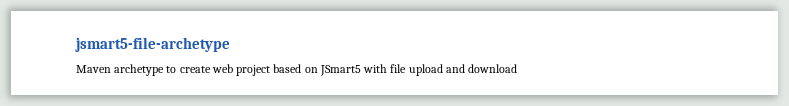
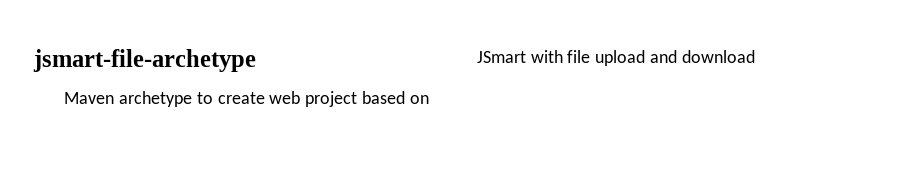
[75,37,230,52] jsmart5-file-archetype -> [33,49,256,72] jsmart-file-archetype
[319,65,361,76] JSmart5 -> [477,51,526,63] JSmart

